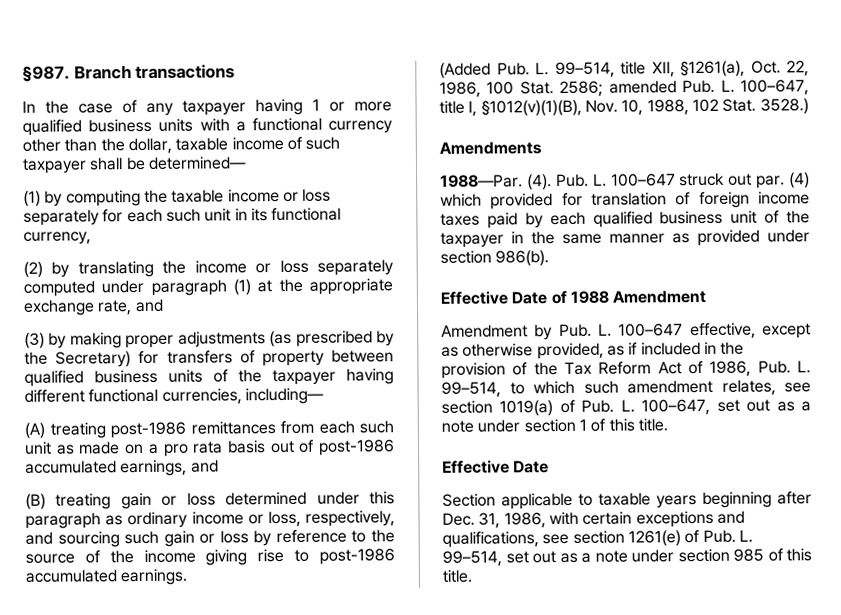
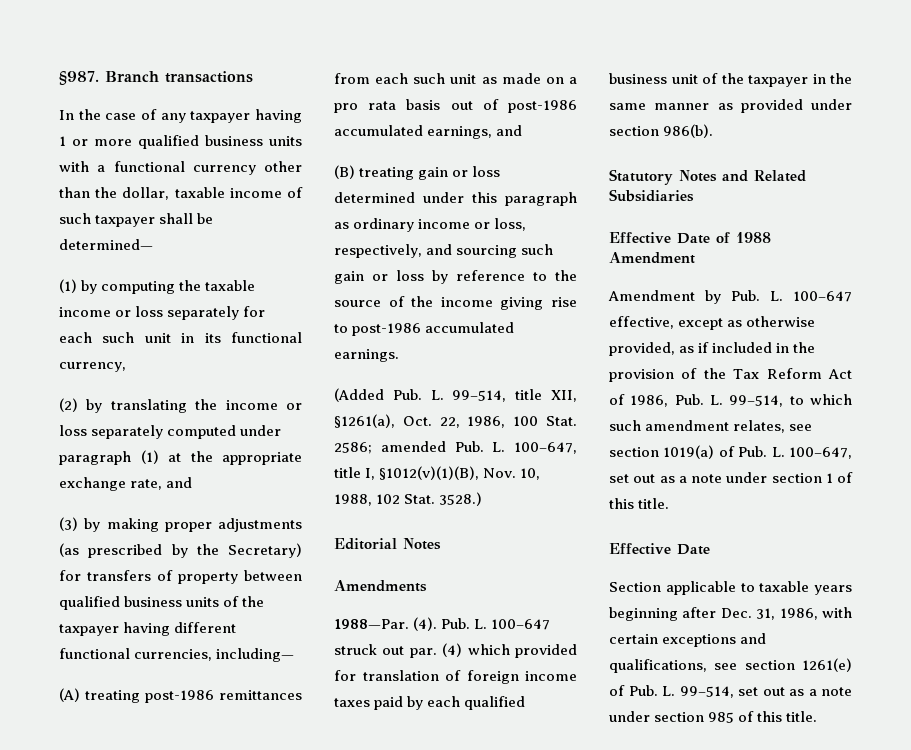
(809, 106) none -> [334,538,441,550] // Editorial Notes
(550, 258) none -> [609,169,806,185] [609,189,694,202] // Statutory Notes and Related Subsidiaries

